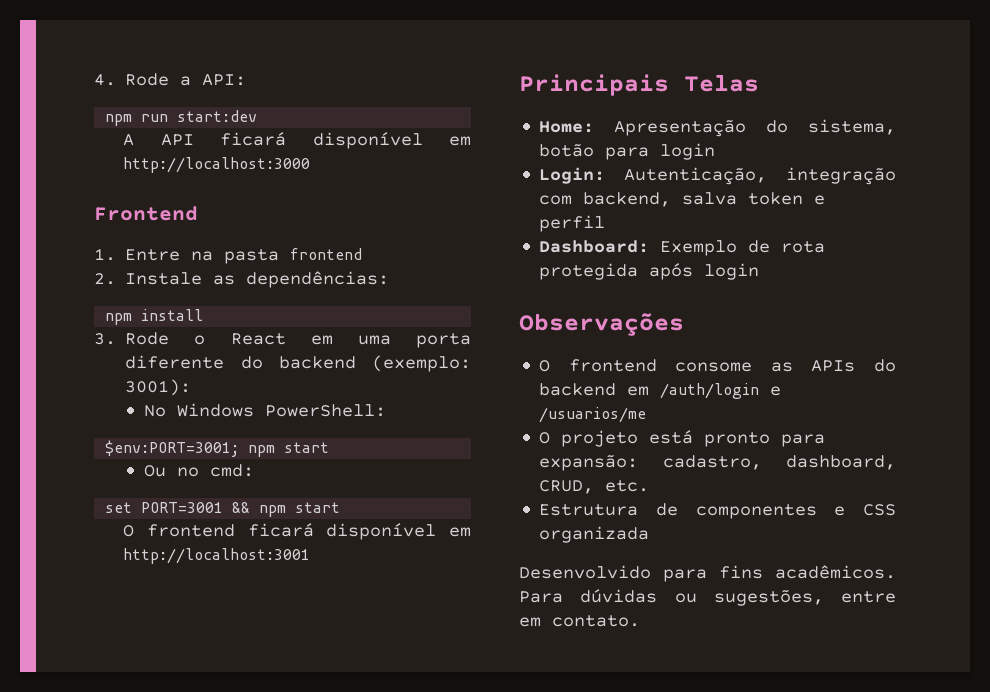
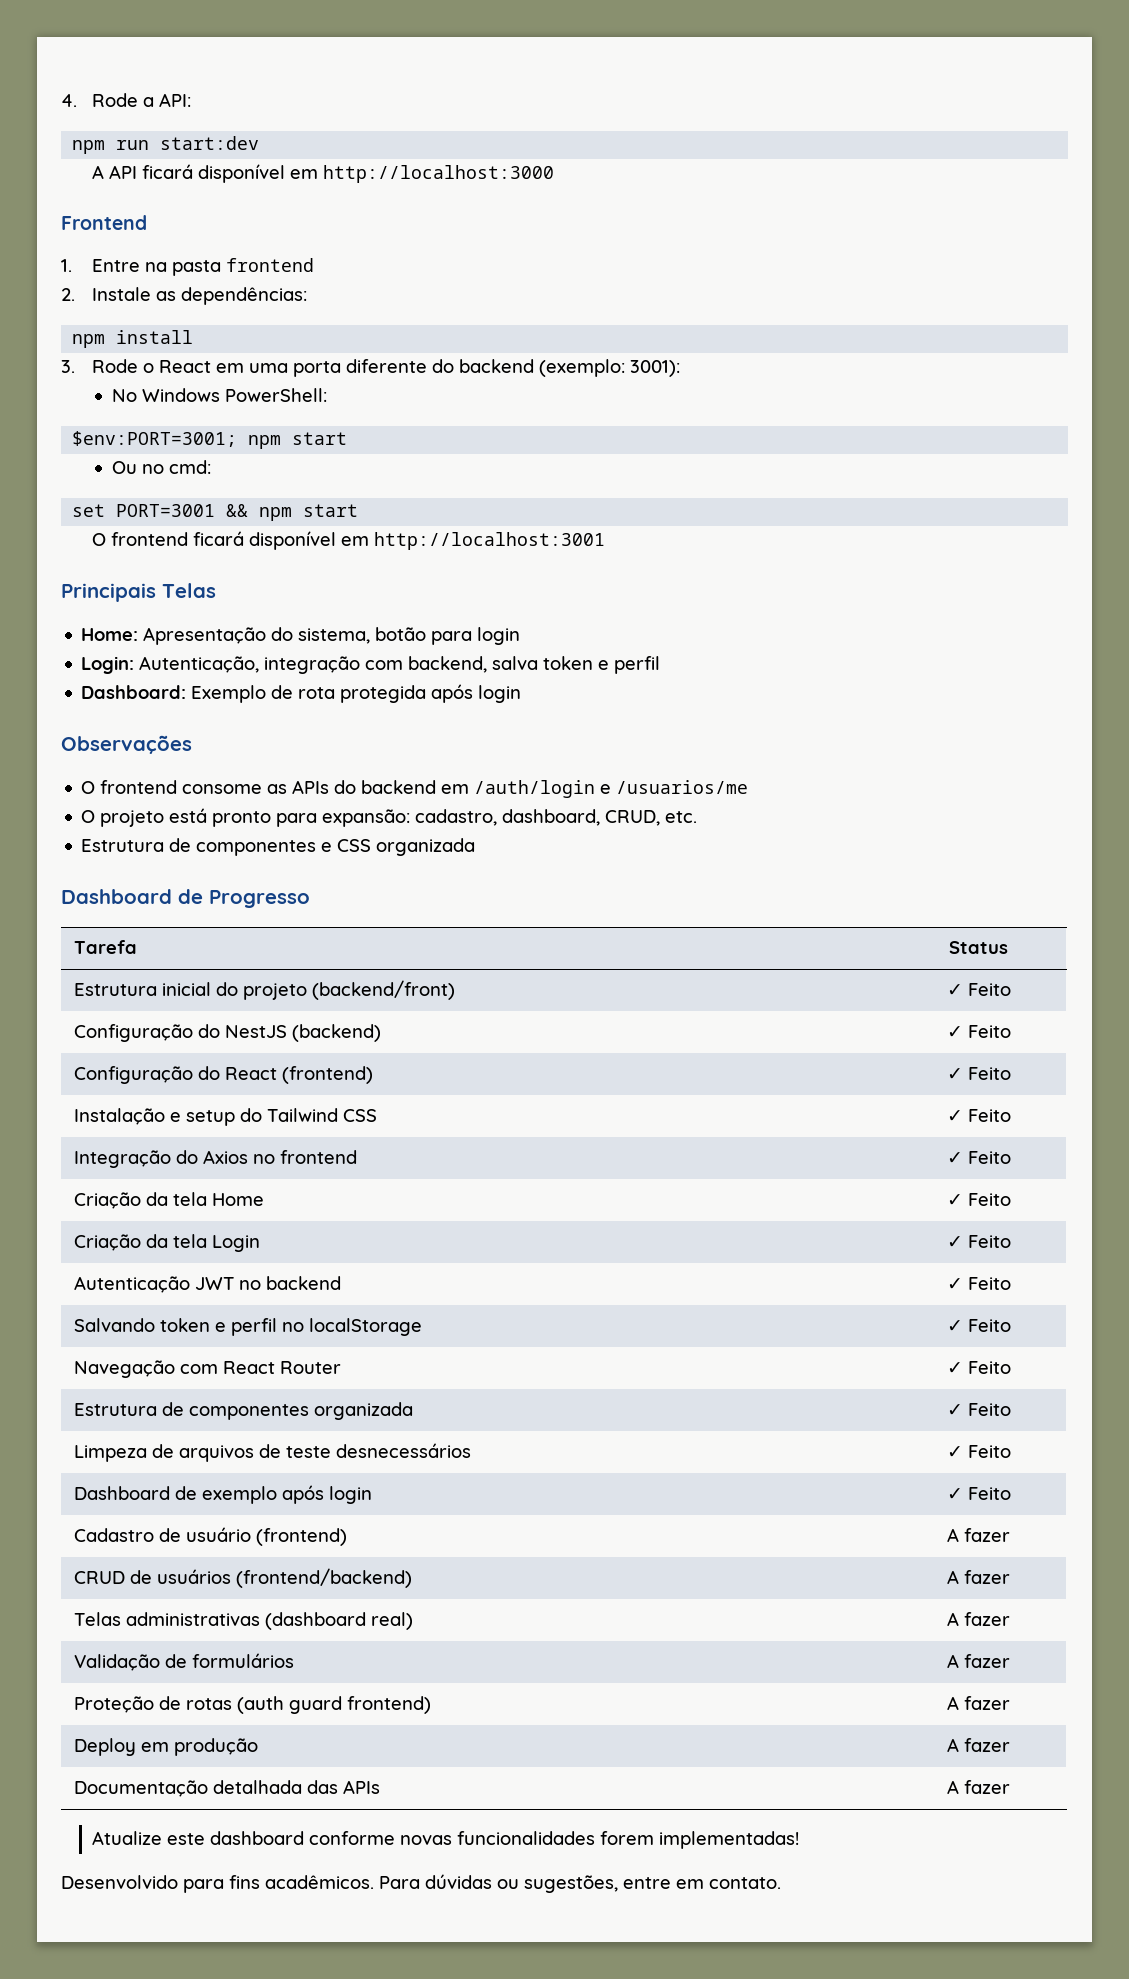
(650, 534) none -> [61,889,310,908] [73,940,137,954] [949,941,1008,954] [73,980,455,1000] [946,983,1011,996] [73,1024,381,1042] [946,1025,1011,1038] [73,1066,373,1084] [946,1067,1011,1080] [73,1108,377,1126] [946,1109,1011,1122] [73,1150,357,1168] [946,1151,1011,1164] [73,1192,264,1209] [946,1193,1011,1206] [73,1234,260,1252] [946,1235,1011,1248] [73,1276,341,1293] [946,1277,1011,1290] [73,1318,422,1336] [946,1319,1011,1332] [73,1360,341,1378] [946,1361,1011,1374] [73,1402,413,1420] [946,1403,1011,1416] [73,1443,471,1462] [946,1445,1011,1458] [73,1485,372,1504] [946,1487,1011,1500] [73,1527,347,1546] [947,1528,1010,1542] [73,1568,412,1588] [947,1570,1010,1584] [73,1612,413,1630] [947,1612,1010,1626] [73,1653,294,1671] [947,1654,1010,1668] [73,1696,431,1714] [947,1696,1010,1710] [73,1738,258,1756] [947,1738,1010,1752] [73,1780,380,1797] [947,1780,1010,1794] [91,1831,799,1849] // Dashboard de Progresso // Tarefa | Status // Estrutura inicial do projeto (backend/front) | ✓ Feito // Configuração do NestJS (backend) | ✓ Feito // Configuração do React (frontend) | ✓ Feito // Instalação e setup do Tailwind CSS | ✓ Feito // Integração do Axios no frontend | ✓ Feito // Criação da tela Home | ✓ Feito // Criação da tela Login | ✓ Feito // Autenticação JWT no backend | ✓ Feito // Salvando token e perfil no localStorage | ✓ Feito // Navegação com React Router | ✓ Feito // Estrutura de componentes organizada | ✓ Feito // Limpeza de arquivos de teste desnecessários | ✓ Feito // Dashboard de exemplo após login | ✓ Feito // Cadastro de usuário (frontend) | A fazer // CRUD de usuários (frontend/backend) | A fazer // Telas administrativas (dashboard real) | A fazer // Validação de formulários | A fazer // Proteção de rotas (auth guard frontend) | A fazer // Deploy em produção | A fazer // Documentação detalhada das APIs | A fazer // Atualize este dashboard conforme novas funcionalidades forem implementadas!

